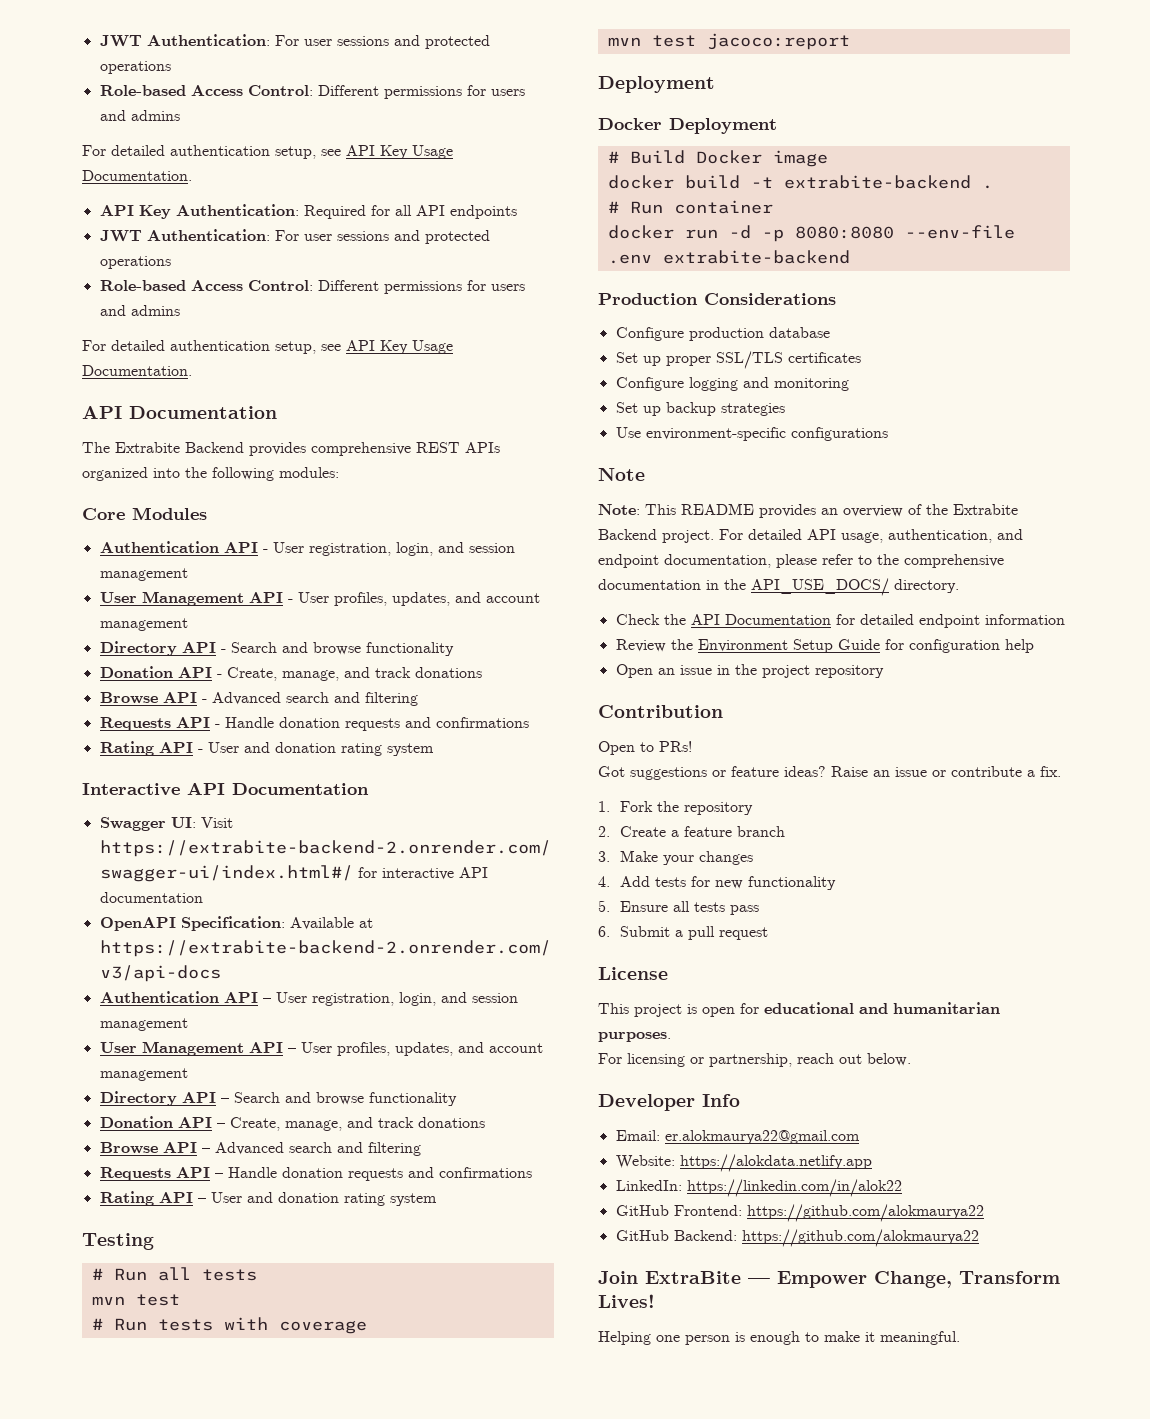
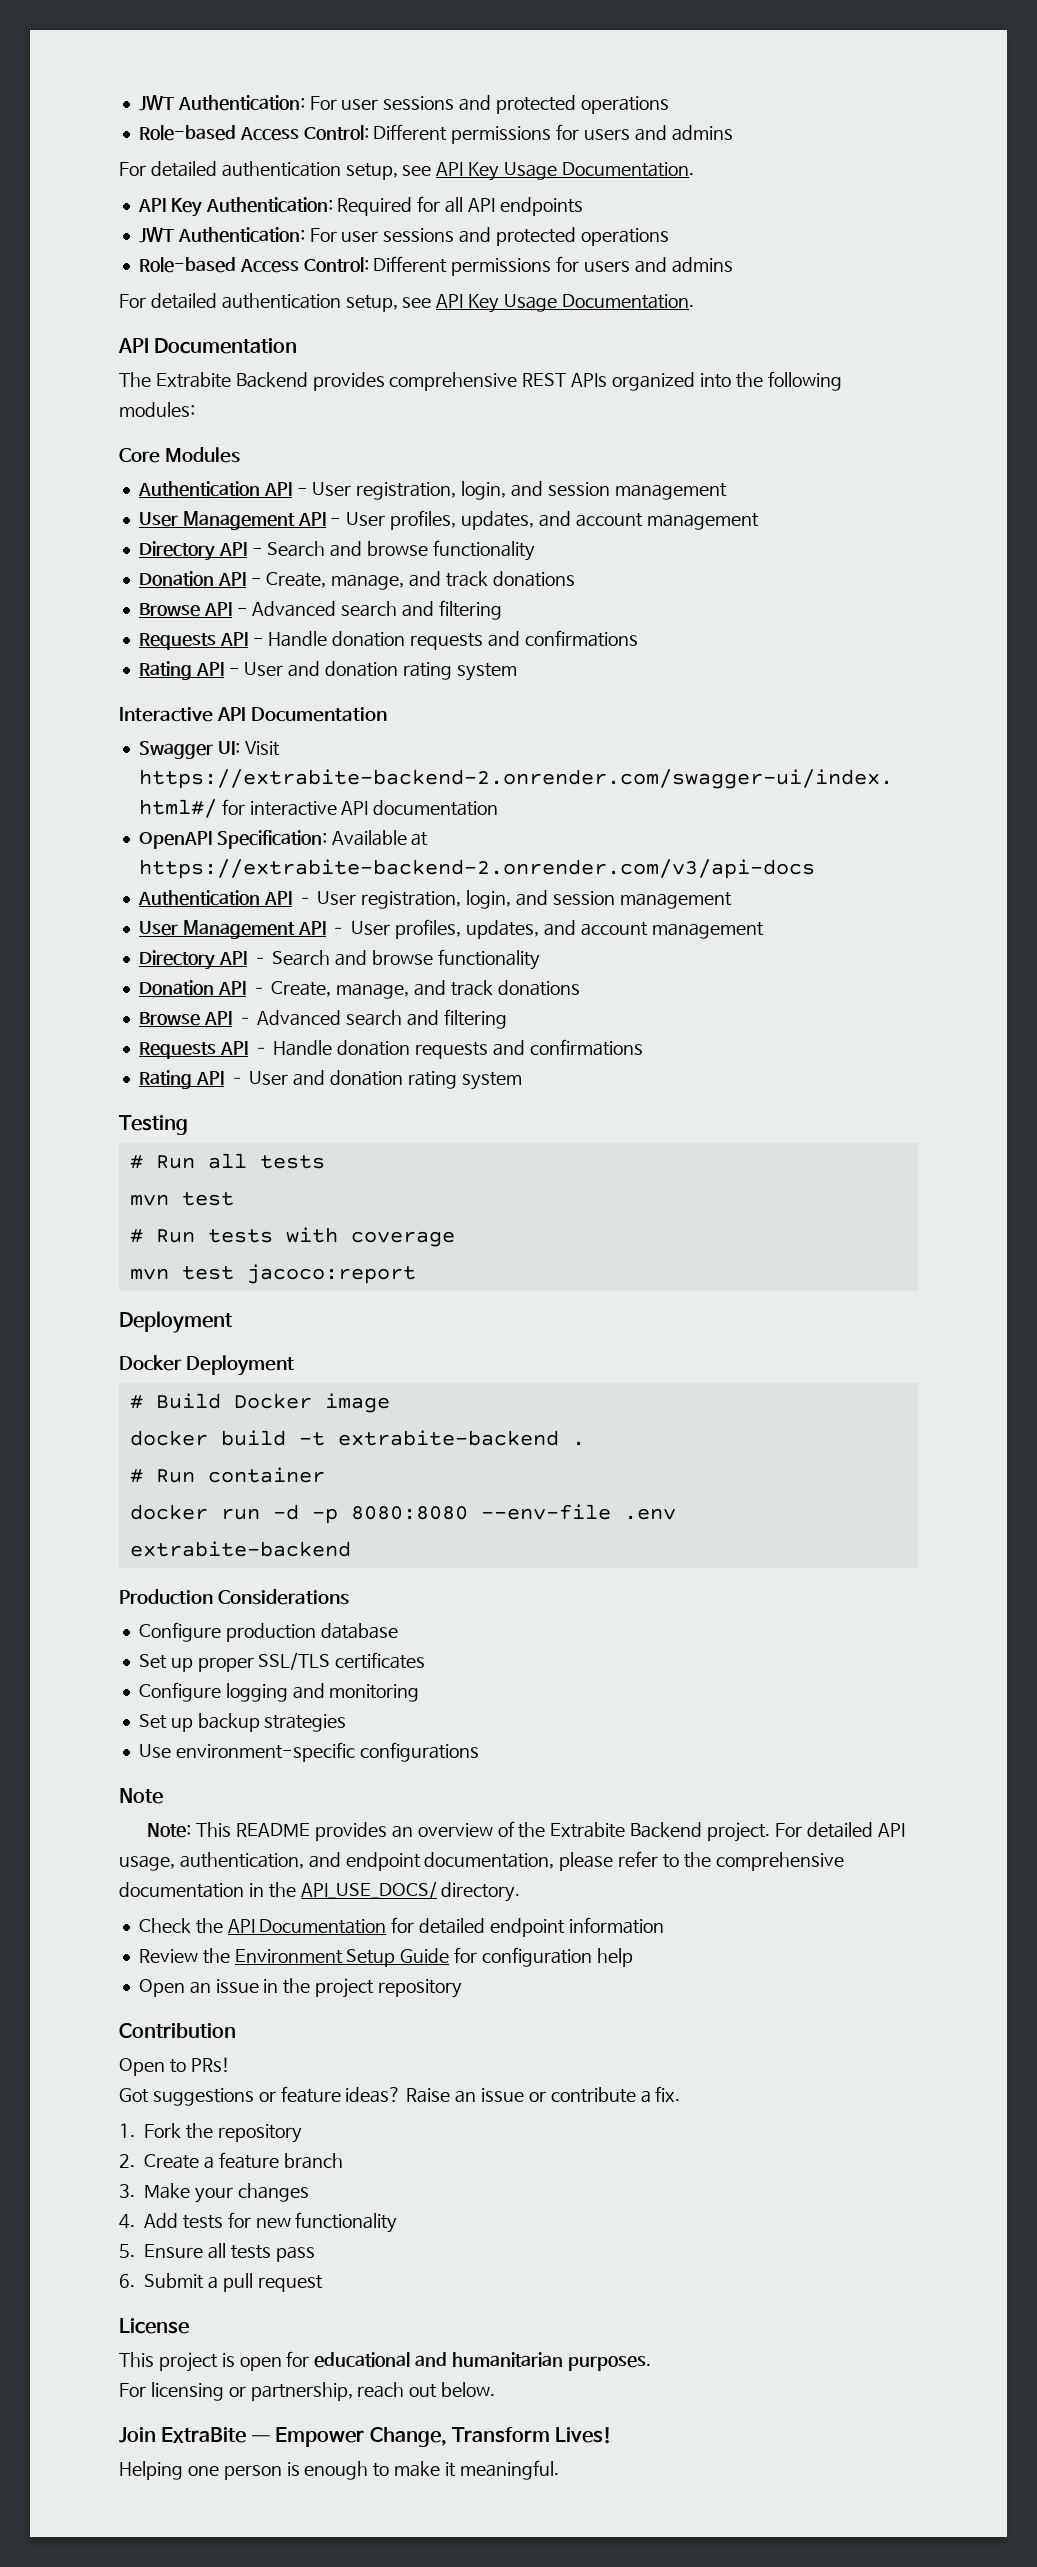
[598,1094,740,1111] [615,1130,860,1144] [615,1154,872,1172] [615,1179,902,1197] [615,1204,984,1222] [615,1229,979,1247] // Developer Info // Email: er.alokmaurya22@gmail.com // Website: https://alokdata.netlify.app // LinkedIn: https://linkedin.com/in/alok22 // GitHub Frontend: https://github.com/alokmaurya22 // GitHub Backend: https://github.com/alokmaurya22 -> (496, 2389) none

